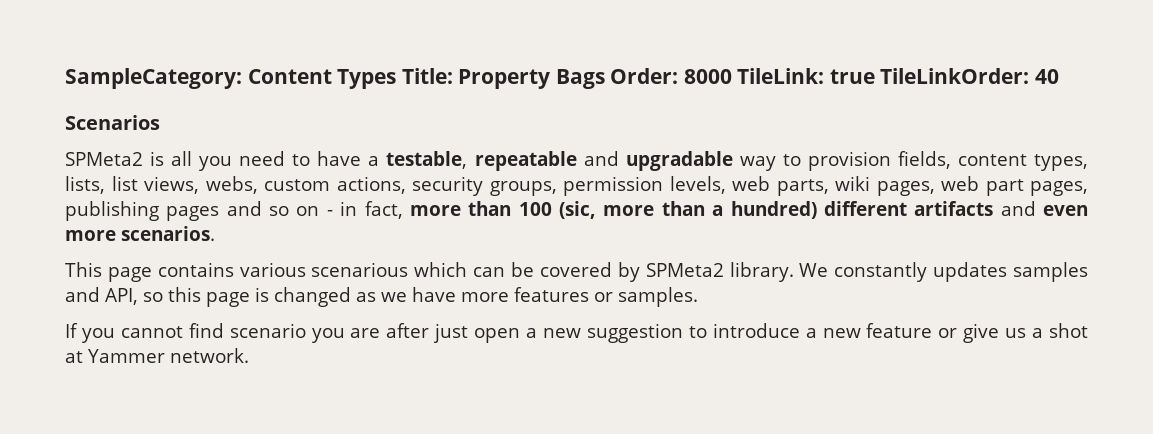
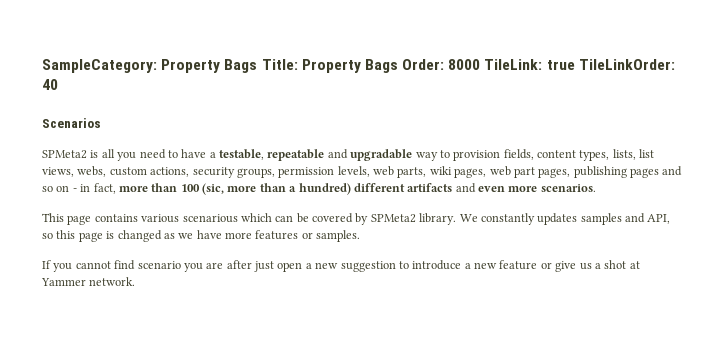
[247,69,397,89] Content Types -> [161,59,258,73] Property Bags

